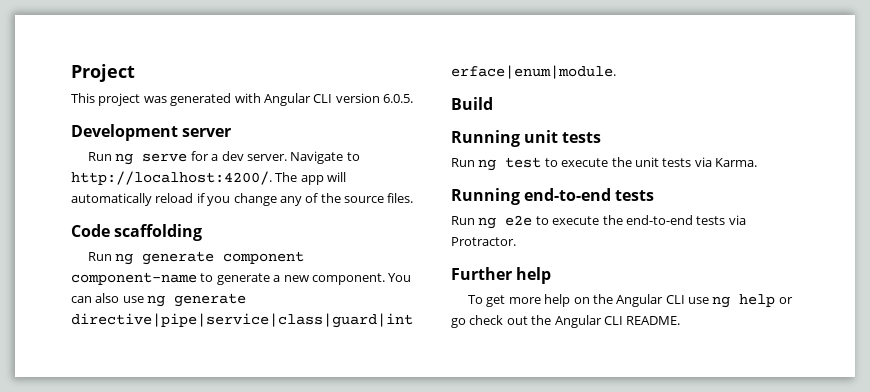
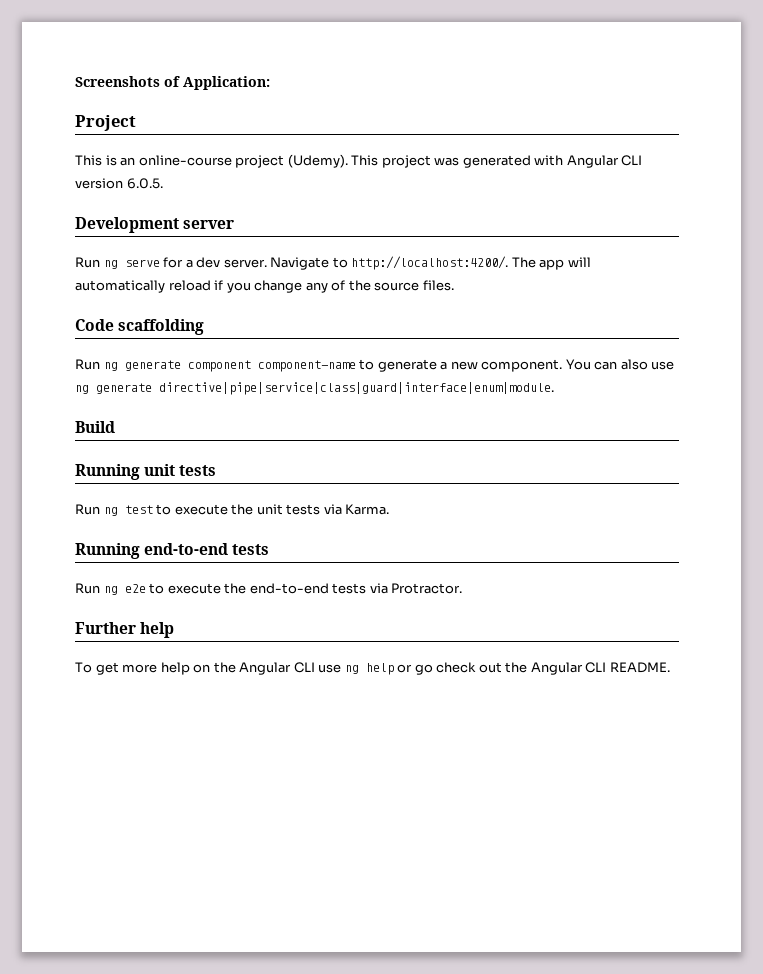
(71, 73) none -> [75,76,270,90] Screenshots of Application: //
(95, 98) none -> [105,154,379,168] is an online-course project (Udemy). This

